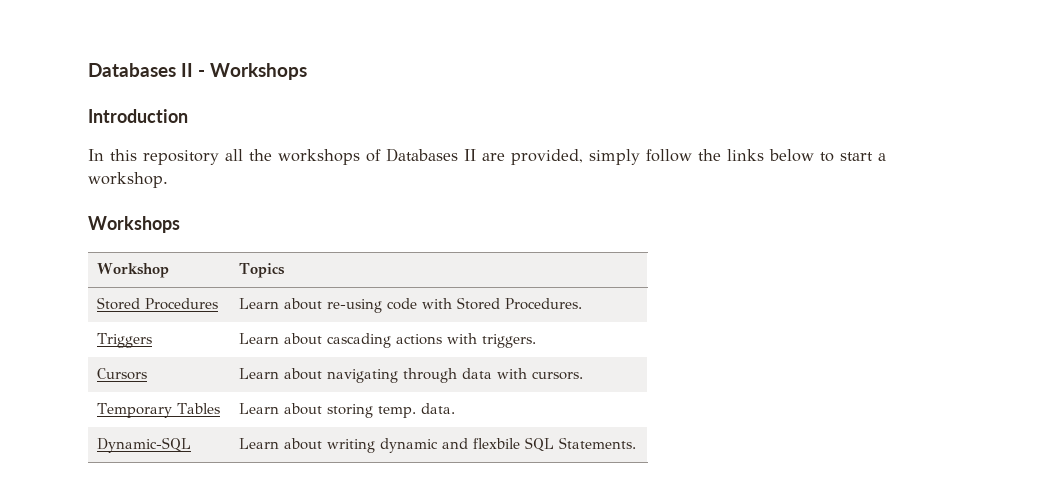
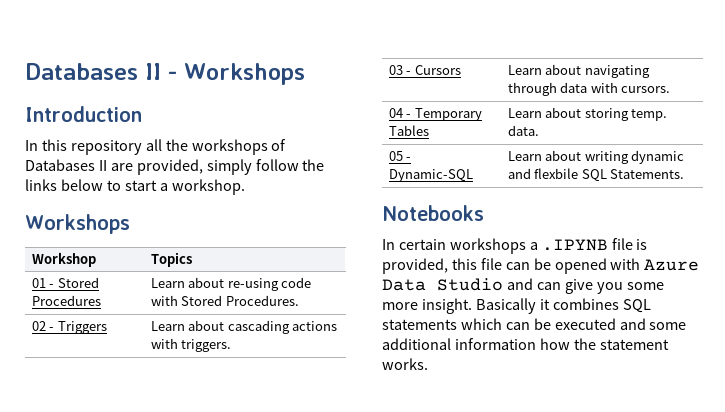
(285, 270) none -> [31,278,55,288] 01 -
(582, 304) none -> [31,321,55,331] 02 -
(536, 341) none -> [388,65,412,75] 03 -
(583, 375) none -> [388,108,412,118] 04 -
(455, 408) none -> [388,151,412,161] 05 -
(636, 443) none -> [382,205,484,221] [382,238,648,254] [382,258,700,274] [382,278,664,294] [382,298,651,314] [382,318,687,330] [382,338,669,350] [382,358,428,370] // Notebooks // In certain workshops a .IPYNB file is provided, this file can be opened with Azure Data Studio and can give you some more insight. Basically it combines SQL statements which can be executed and some additional information how the statement works.

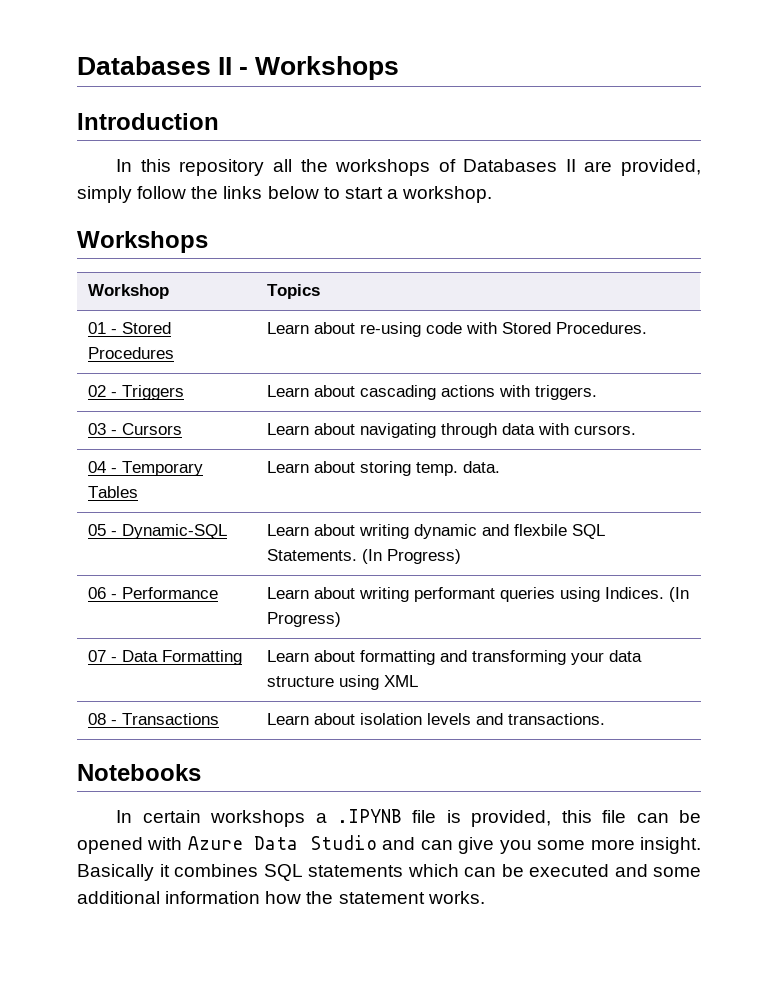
(685, 174) none -> [362,549,462,564] [88,587,219,599] [267,587,690,602] [267,612,342,627] [88,650,243,665] [267,650,643,665] [267,675,419,690] [88,713,220,725] [267,713,606,725] (In Progress) // 06 - Performance | Learn about writing performant queries using Indices. (In Progress) // 07 - Data Formatting | Learn about formatting and transforming your data structure using XML // 08 - Transactions | Learn about isolation levels and transactions.

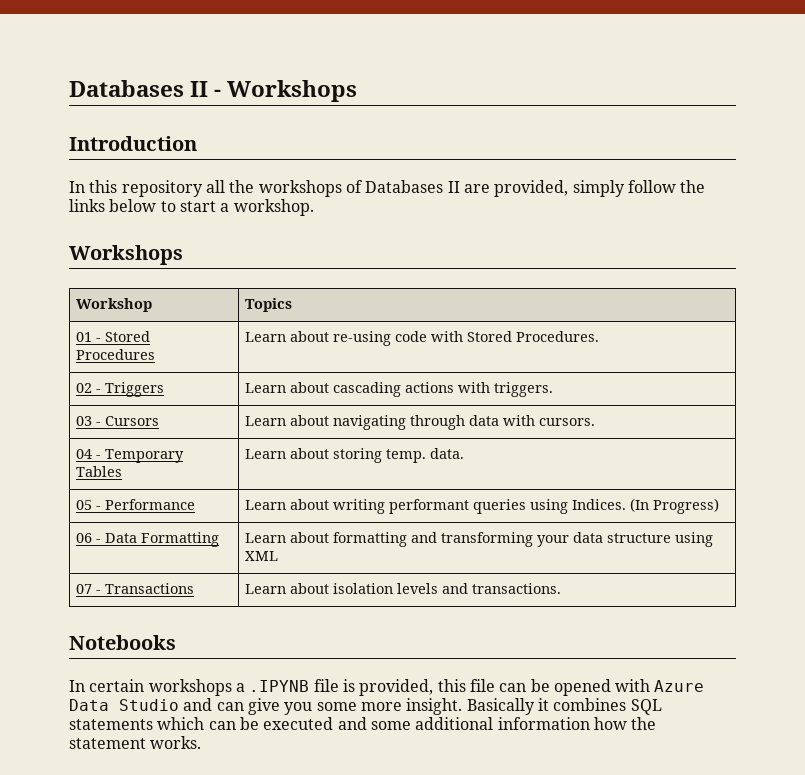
[122,524,228,539] [267,524,606,539] [267,549,462,564] [88,587,118,599] Dynamic-SQL | Learn about writing dynamic and flexbile SQL Statements. (In Progress) // 06 - -> (101, 508) none
[88,650,107,662] 07 -> [75,533,92,543] 06
[88,713,107,725] 08 -> [75,584,92,594] 07

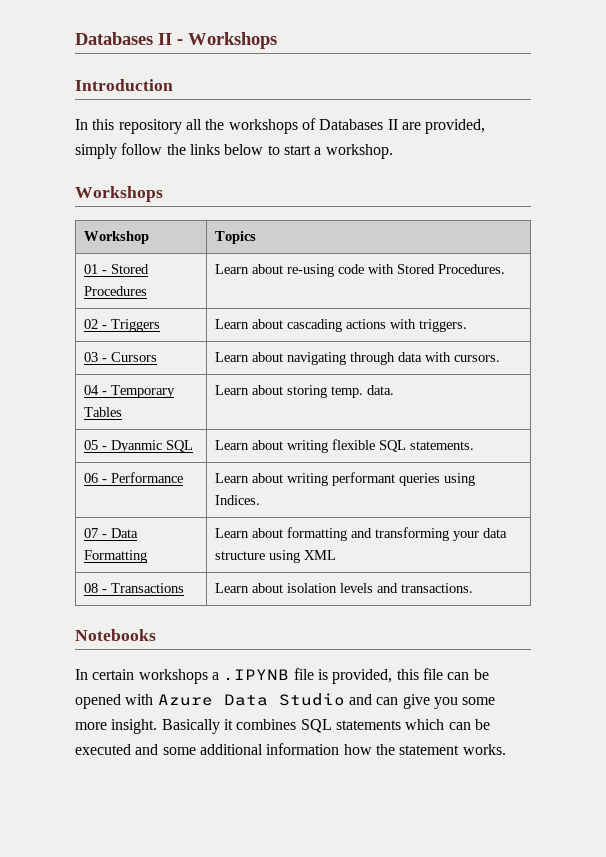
(101, 508) none -> [110,440,193,453] [214,439,474,453] [83,473,107,483] Dyanmic SQL | Learn about writing flexible SQL statements. // 06 -
[629,498,719,514] [75,533,92,543] (In Progress) // 06 -> [83,528,98,538] // 07
[75,584,92,594] 07 -> [83,583,98,593] 08

